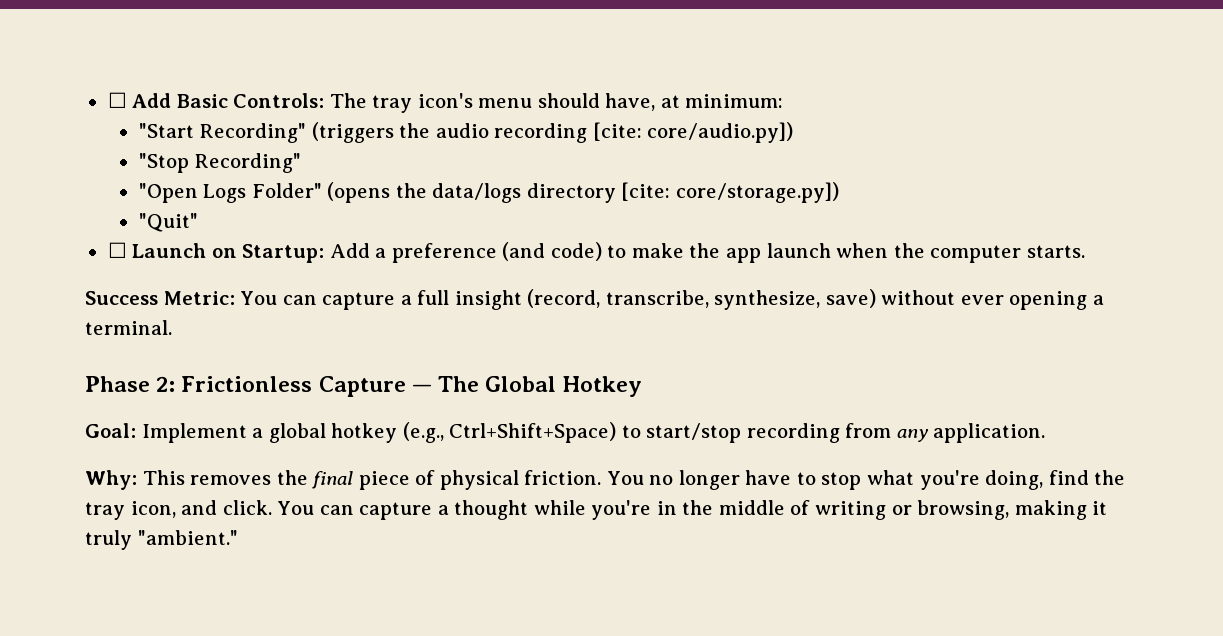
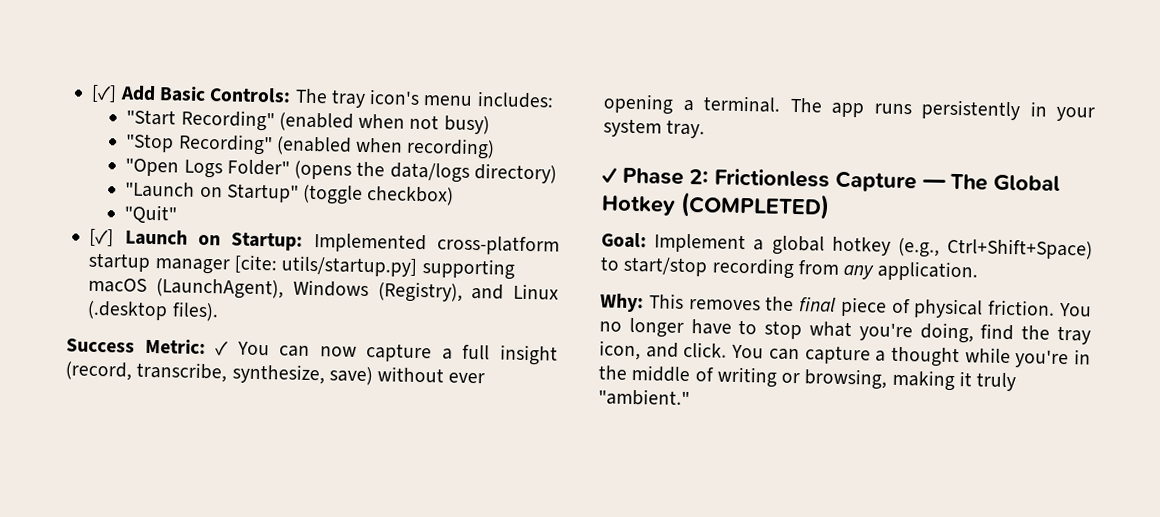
[107,92,127,108] ☐ -> [91,84,118,103] [✓]
[537,93,784,111] [138,122,794,143] should have, at minimum: // "Start Recording" (triggers the audio recording [cite: core/audio.py]) -> [476,91,554,109] [126,109,490,135] includes: // "Start Recording" (enabled when not busy)
(302, 163) none -> [275,136,496,160] (enabled when recording)
[526,182,839,203] directory [cite: core/storage.py]) -> [473,162,557,184] [125,181,455,206] directory) // "Launch on Startup" (toggle checkbox)
[107,242,127,258] ☐ -> [89,228,115,247] [✓]
[329,242,1085,263] Add a preference (and code) to make the app launch when the computer starts. -> [313,233,560,256] [88,252,515,280] [88,277,559,303] [87,300,219,322] Implemented cross-platform startup manager [cite: utils/startup.py] supporting macOS (LaunchAgent), Windows (Registry), and Linux (.desktop files).
[240,291,317,305] You can -> [215,341,357,357] ✓ You can now
(172, 327) // -> [789,97,1095,122] [603,118,706,139] [602,167,617,184] The app runs persistently in your system tray. // ✓
(643, 386) none -> [680,191,830,220] (COMPLETED)

